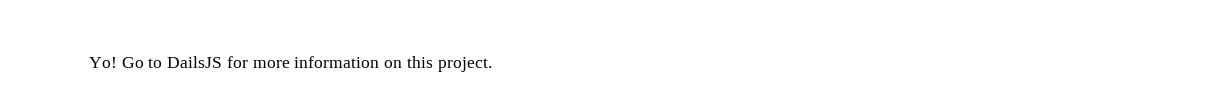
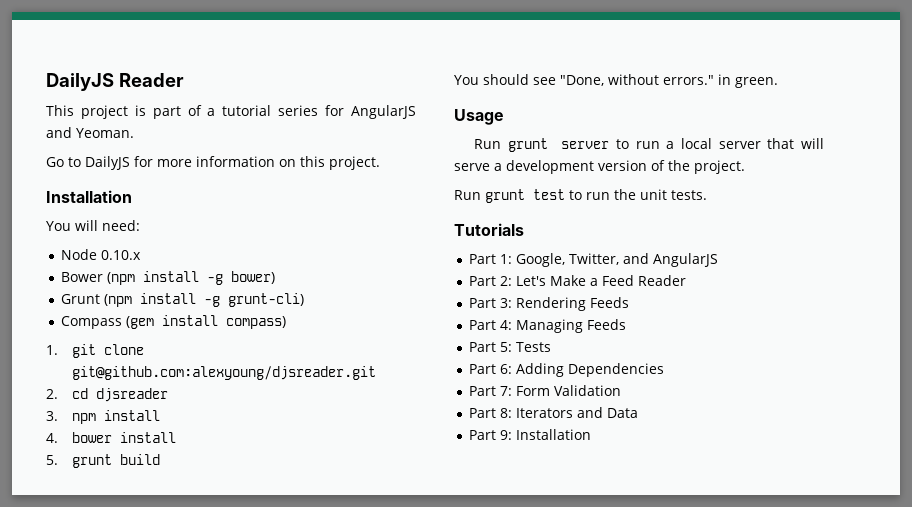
[89,57,117,68] Yo! -> [46,73,184,91] [46,105,416,119] [46,127,134,138] DailyJS Reader // This project is part of a tutorial series for AngularJS and Yeoman. //
[167,56,223,68] DailsJS -> [85,156,130,170] DailyJS
(492, 64) none -> [46,190,132,203] [46,220,140,231] [61,249,142,260] [61,271,276,285] [61,293,305,307] [61,315,287,329] [46,344,145,358] [72,366,377,380] [46,388,169,402] [46,410,161,424] [46,432,177,443] [46,454,161,468] [454,74,778,88] [454,109,504,125] [474,138,824,152] [454,160,745,174] [454,189,707,203] [454,223,524,236] [469,253,719,267] [469,275,687,286] [469,297,630,311] [469,319,627,333] [469,342,552,352] [469,363,665,377] [469,385,622,396] [469,407,639,418] [469,429,592,440] // Installation // You will need: // Node 0.10.x // Bower (npm install -g bower) // Grunt (npm install -g grunt-cli) // Compass (gem install compass) // 1. git clone git@github.com:alexyoung/djsreader.git // 2. cd djsreader // 3. npm install // 4. bower install // 5. grunt build // You should see "Done, without errors." in green. // Usage // Run grunt server to run a local server that will serve a development version of the project. // Run grunt test to run the unit tests. // Tutorials // Part 1: Google, Twitter, and AngularJS // Part 2: Let's Make a Feed Reader // Part 3: Rendering Feeds // Part 4: Managing Feeds // Part 5: Tests // Part 6: Adding Dependencies // Part 7: Form Validation // Part 8: Iterators and Data // Part 9: Installation

